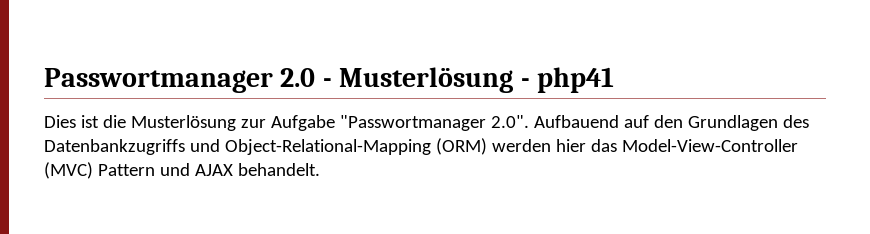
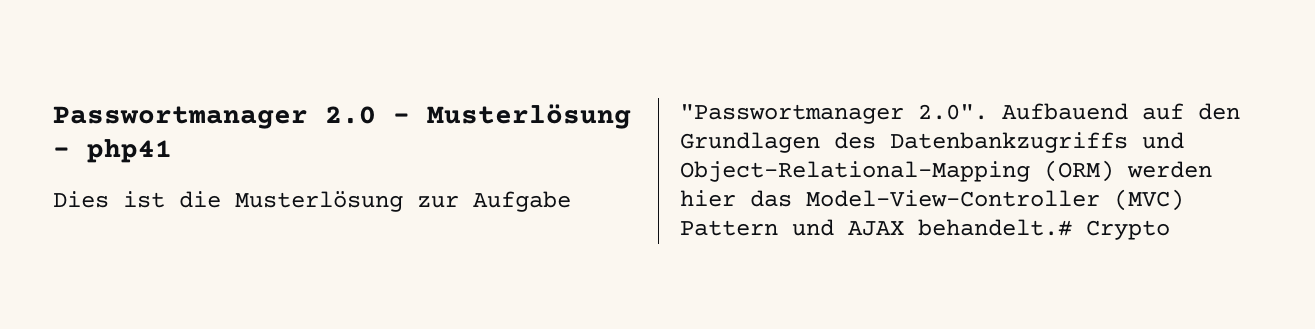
[237,163,320,176] behandelt. -> [918,219,1170,240] behandelt.# Crypto

